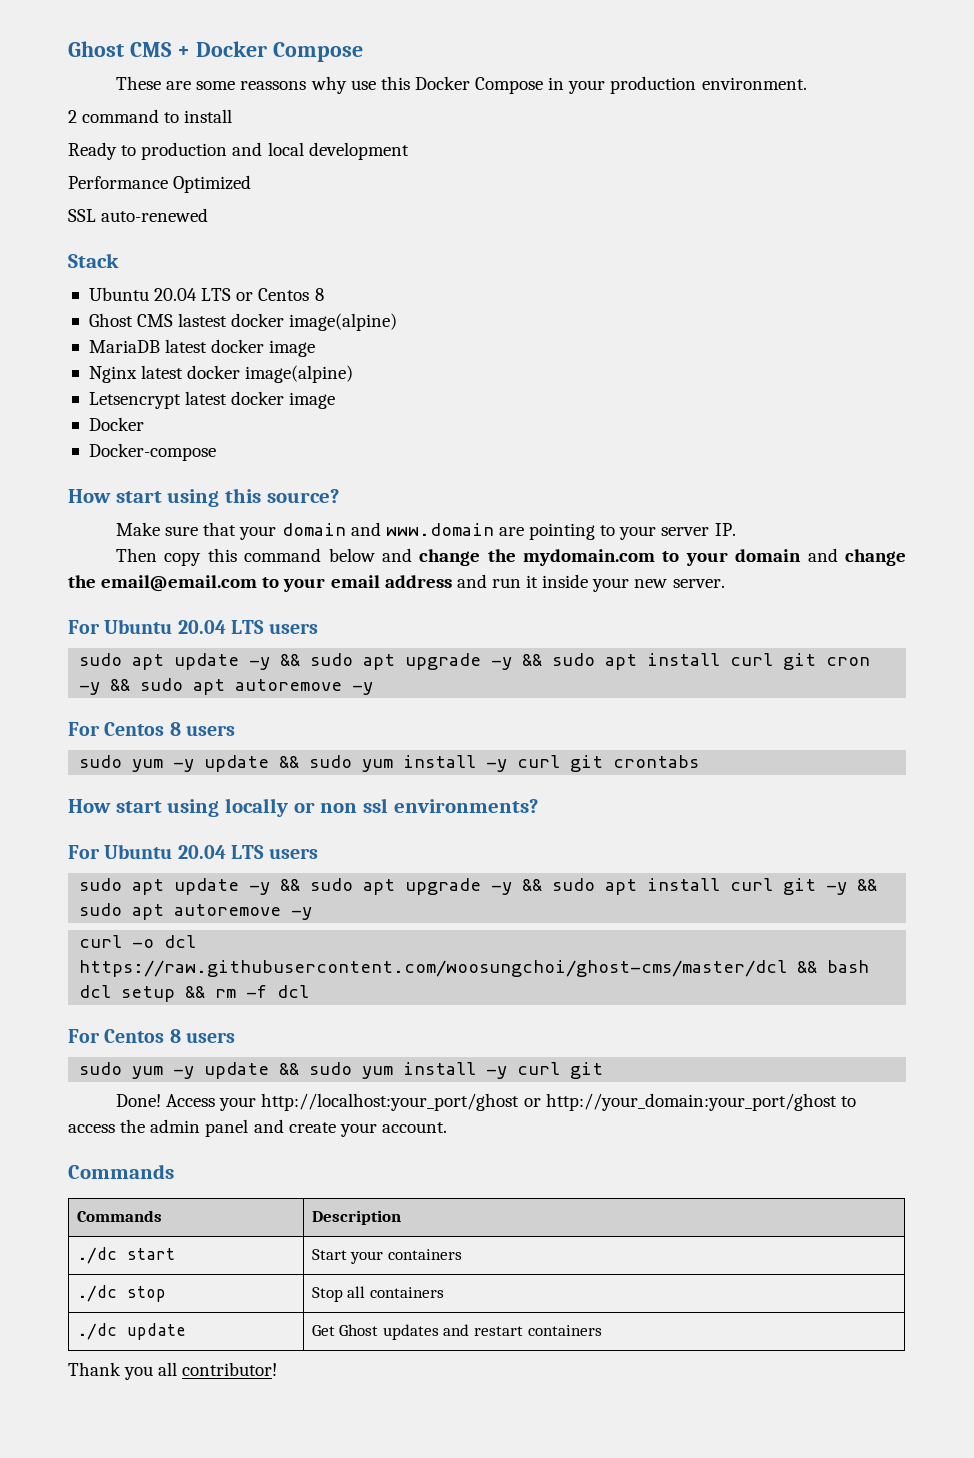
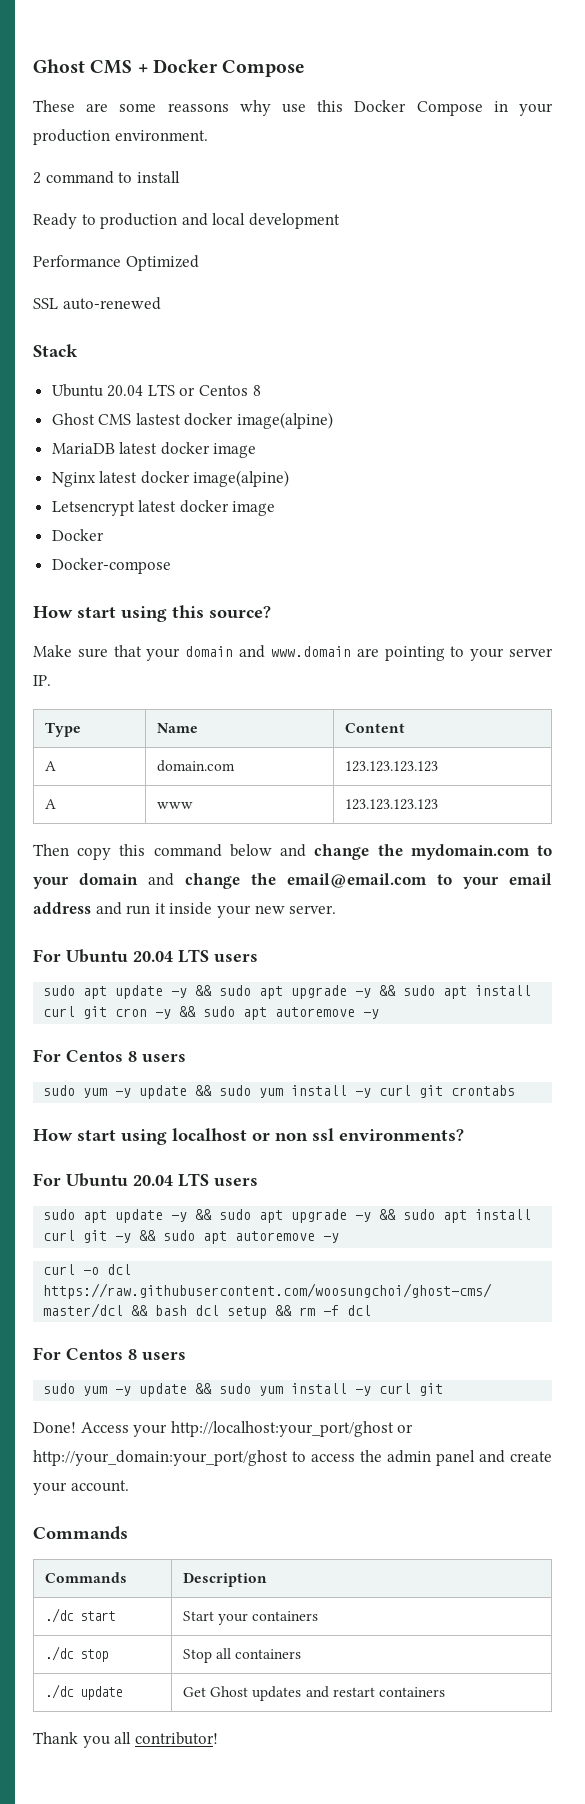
(736, 529) none -> [45,722,82,737] [157,723,199,733] [345,723,406,733] [45,761,57,771] [157,760,236,772] [345,761,439,772] [45,799,57,809] [157,802,194,809] [345,799,439,810] // Type | Name | Content // A | domain.com | 123.123.123.123 // A | www | 123.123.123.123
[225,798,289,817] locally -> [172,1128,247,1141] localhost

